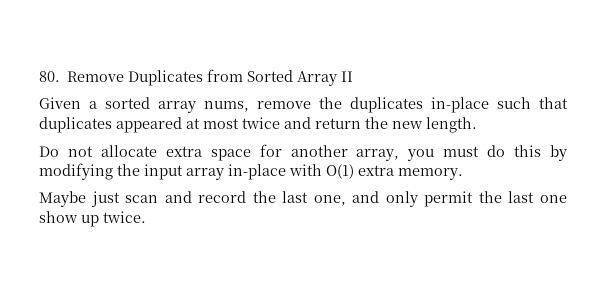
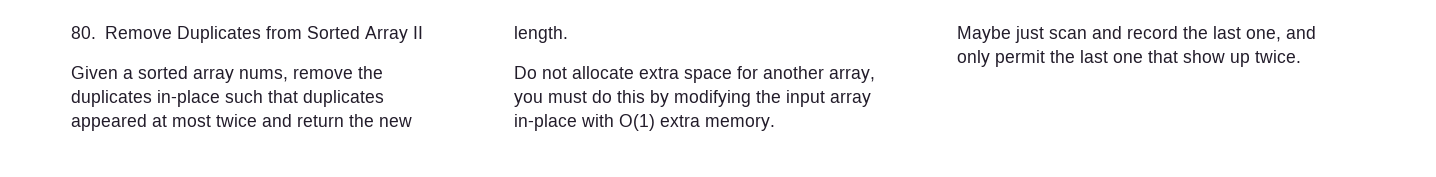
(568, 199) none -> [1148,50,1178,63] that

